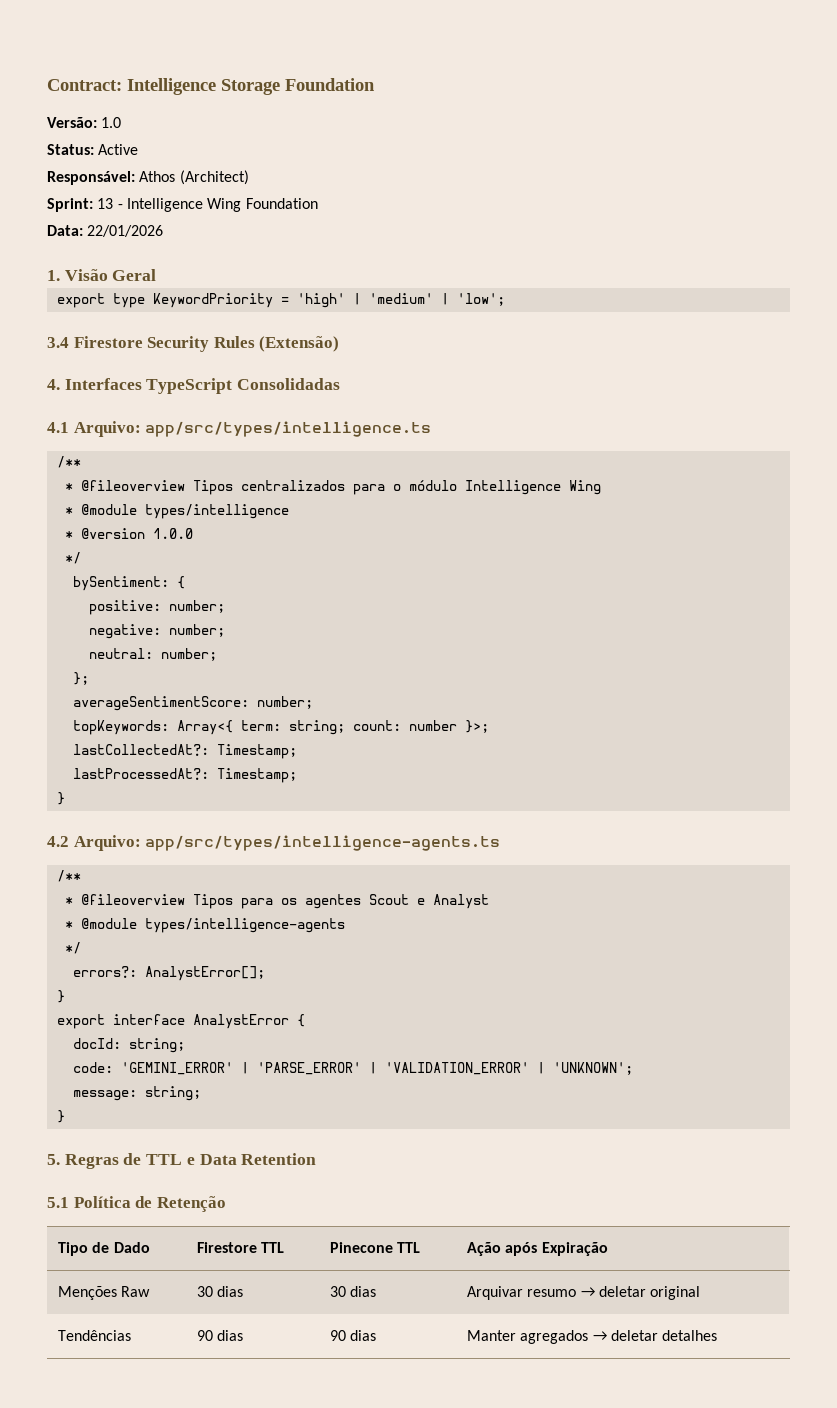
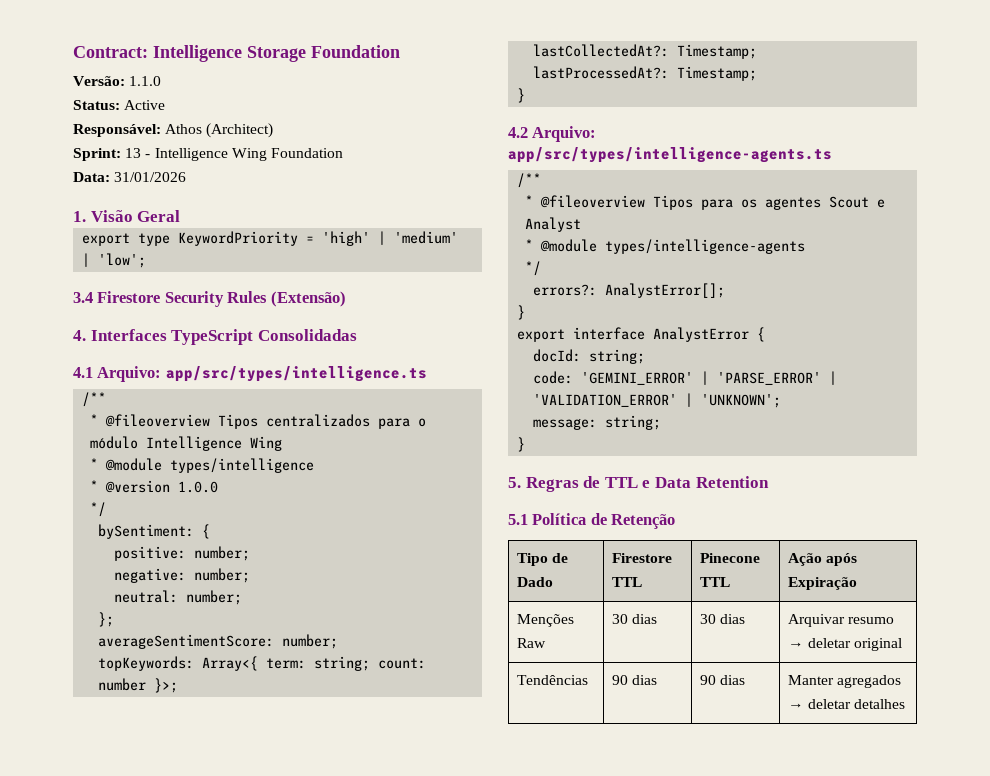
[101,117,122,128] 1.0 -> [129,76,162,86] 1.1.0
[87,225,164,237] 22/01/2026 -> [114,172,187,182] 31/01/2026

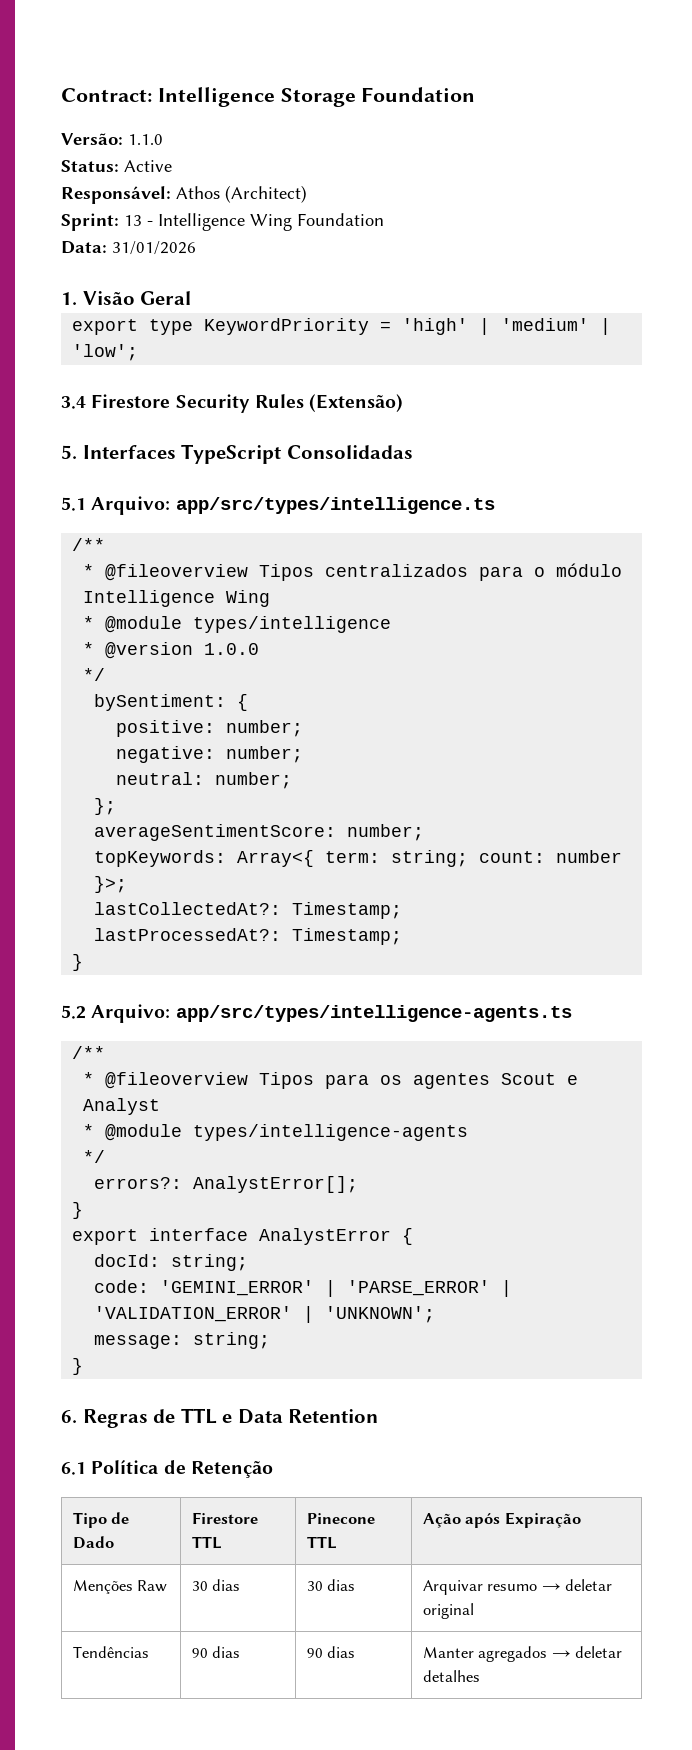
[73,330,86,341] 4. -> [61,445,77,459] 5.
[73,367,93,378] 4.1 -> [61,497,86,511] 5.1
[508,127,528,138] 4.2 -> [61,1005,86,1019] 5.2
[508,477,521,488] 5. -> [61,1410,77,1423] 6.
[508,514,528,525] 5.1 -> [61,1462,86,1475] 6.1

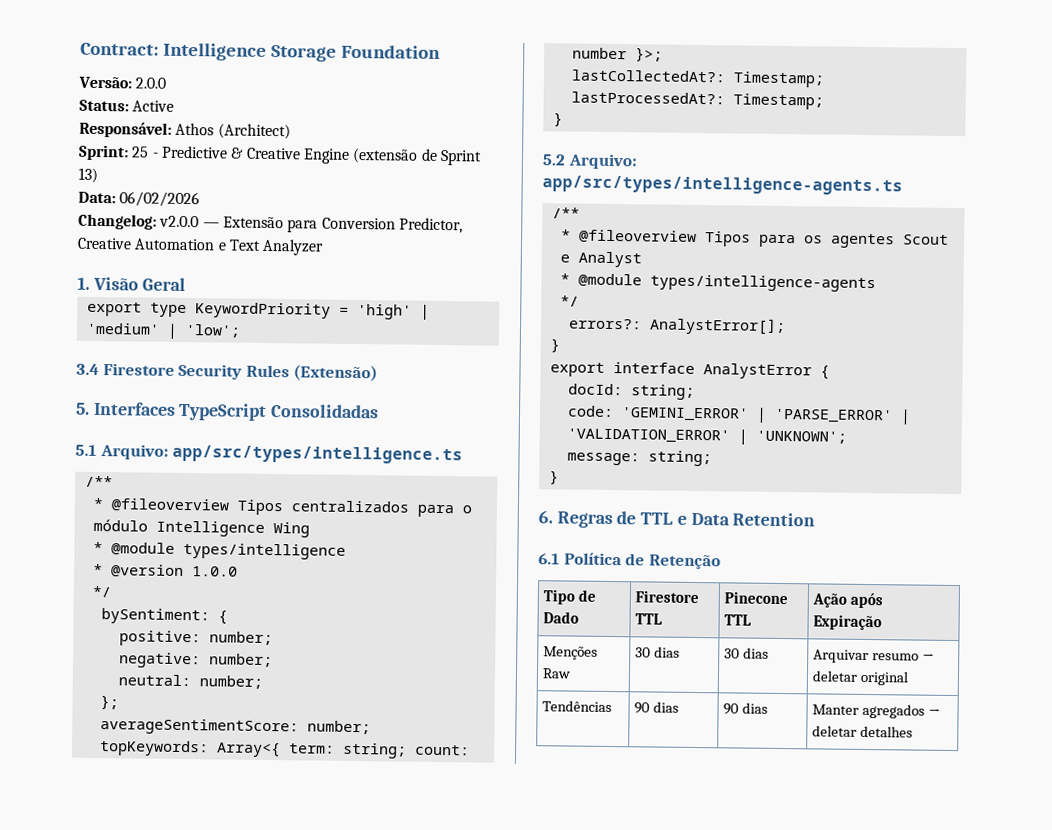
[128,134,163,145] 1.1.0 -> [135,77,167,89] 2.0.0
[124,213,384,231] [61,241,196,255] 13 - Intelligence Wing Foundation // Data: 31/01/2026 -> [131,145,482,166] [78,167,98,183] [78,191,201,208] [78,213,463,234] [77,237,325,256] 25 - Predictive & Creative Engine (extensão de Sprint 13) // Data: 06/02/2026 // Changelog: v2.0.0 — Extensão para Conversion Predictor, Creative Automation e Text Analyzer

